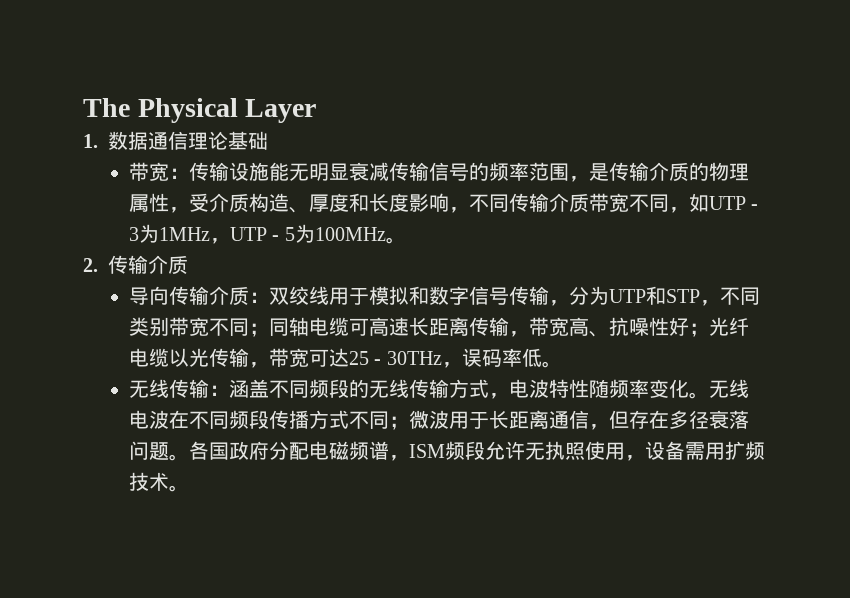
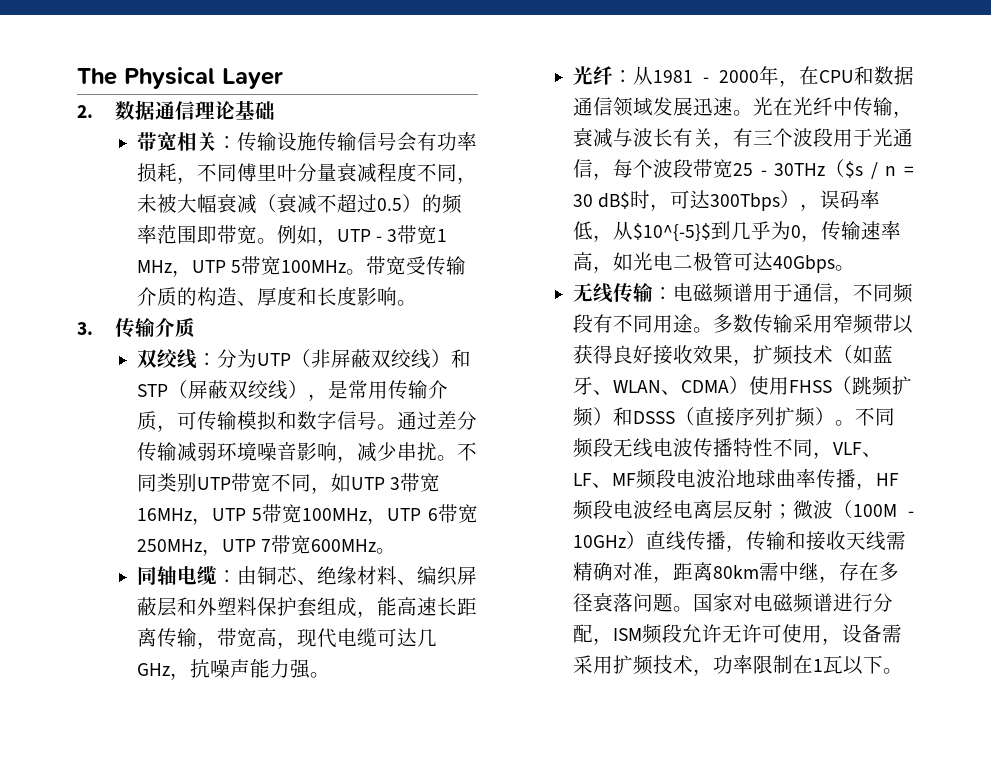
[83,134,98,148] 1. -> [77,105,93,118] 2.
(169, 171) none -> [176,132,217,151] 相关
[268,162,749,182] [128,193,249,213] 能无明显衰减传输信号的频率范围，是传输介质的物理属性，受介质 -> [316,132,477,152] [136,163,477,184] [136,194,462,214] [136,225,448,246] [136,256,467,277] [136,287,197,306] 传输信号会有功率损耗，不同傅里叶分量衰减程度不同，未被大幅衰减（衰减不超过0.5）的频率范围即带宽。例如，UTP - 3带宽1 MHz，UTP 5带宽100MHz。带宽受传输介质的
[448,193,759,213] [128,224,406,244] [83,258,98,272] ，不同传输介质带宽不同，如UTP - 3为1MHz，UTP - 5为100MHz。 // 2. -> [396,300,417,306] [77,322,93,335] 。 // 3.
[128,286,720,306] 导向传输介质：双绞线用于模拟和数字信号传输，分为UTP和STP， -> [136,349,471,369] [136,380,448,401] [136,411,477,432] [136,442,457,463] 双绞线：分为UTP（非屏蔽双绞线）和STP（屏蔽双绞线），是常用传输介质，可传输模拟和数字信号。通过差分传输减弱环境噪音影响，减少串扰。
[168,317,369,337] 带宽不同；同轴电缆可 -> [196,473,441,494] [136,504,478,525] [136,535,397,556] [136,566,477,586] [136,597,397,618] UTP带宽不同，如UTP 3带宽16MHz，UTP 5带宽100MHz，UTP 6带宽250MHz，UTP 7带宽600MHz。 // 同轴电缆：由铜芯、绝缘材料、编织屏蔽层和外塑料保护套组成，能
[588,317,749,337] [128,348,562,368] [128,379,749,399] [128,410,629,430] 、抗噪性好；光纤电缆以光传输，带宽可达25 - 30THz，误码率低。 // 无线传输：涵盖不同频段的无线传输方式，电波特性随频率变化。无线电波在不同频段传播方式不同；微波用于长距离通信，但 -> [276,628,437,649] [136,659,330,680] [572,66,914,87] [572,97,913,118] [572,128,913,149] [572,159,914,180] [572,190,881,211] [572,221,901,242] [572,252,855,273] [572,282,913,304] [572,314,913,334] [572,345,893,366] [572,376,912,396] [572,406,895,427] [572,438,882,459] [572,469,899,490] [572,500,914,520] [572,530,906,552] [572,562,839,583] ，现代电缆可达几GHz，抗噪声能力强。 // 光纤：从1981 - 2000年，在CPU和数据通信领域发展迅速。光在光纤中传输，衰减与波长有关，有三个波段用于光通信，每个波段带宽25 - 30THz（$s / n = 30 dB$时，可达300Tbps），误码率低，从$10^{-5}$到几乎为0，传输速率高，如光电二极管可达40Gbps。 // 无线传输：电磁频谱用于通信，不同频段有不同用途。多数传输采用窄频带以获得良好接收效果，扩频技术（如蓝牙、WLAN、CDMA）使用FHSS（跳频扩频）和DSSS（直接序列扩频）。不同频段无线电波传播特性不同，VLF、LF、MF频段电波沿地球曲率传播，HF频段电波经电离层反射；微波（100M - 10GHz）直线传播，传输和接收天线需精确对准，距离80km需中继，
[188,441,389,460] 各国政府分配电磁频谱 -> [692,593,893,613] [572,624,593,643] 国家对电磁频谱进行分配
[544,441,585,460] 执照 -> [741,624,782,643] 许可
(705, 451) none -> [572,655,593,674] 采
(169, 481) none -> [692,655,883,676] ，功率限制在1瓦以下

